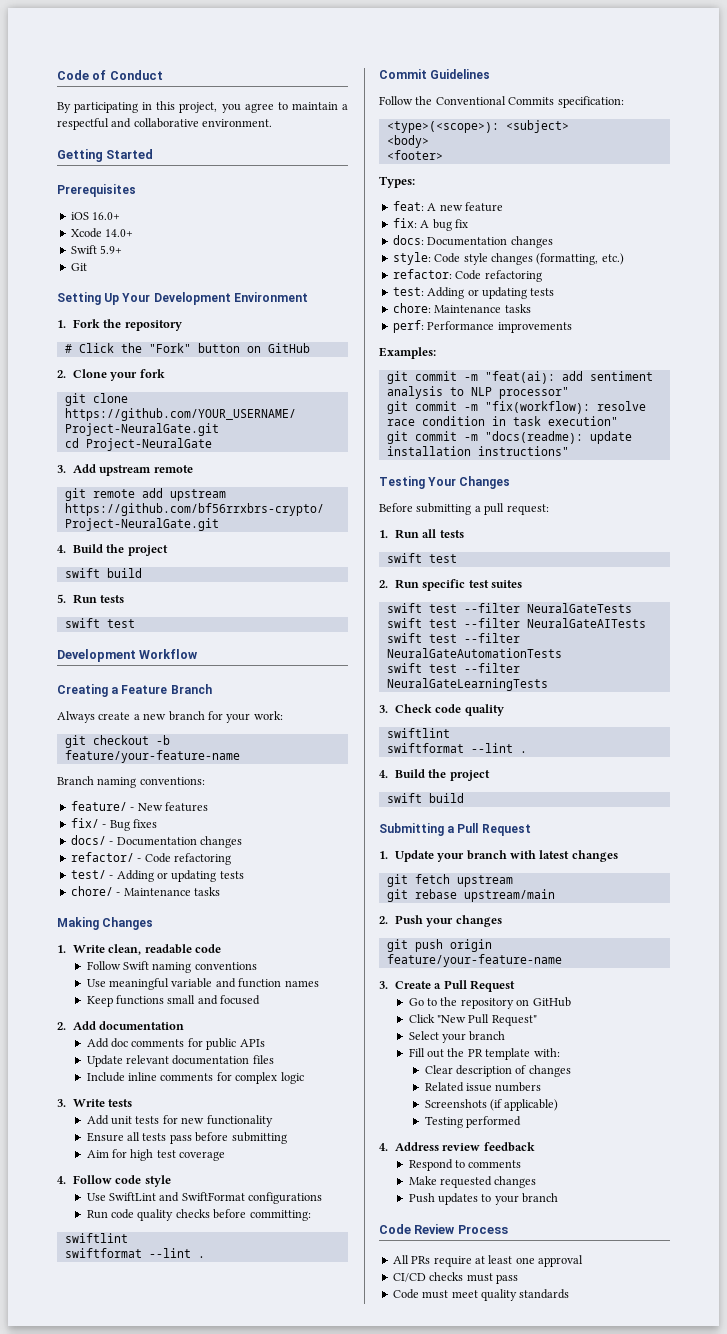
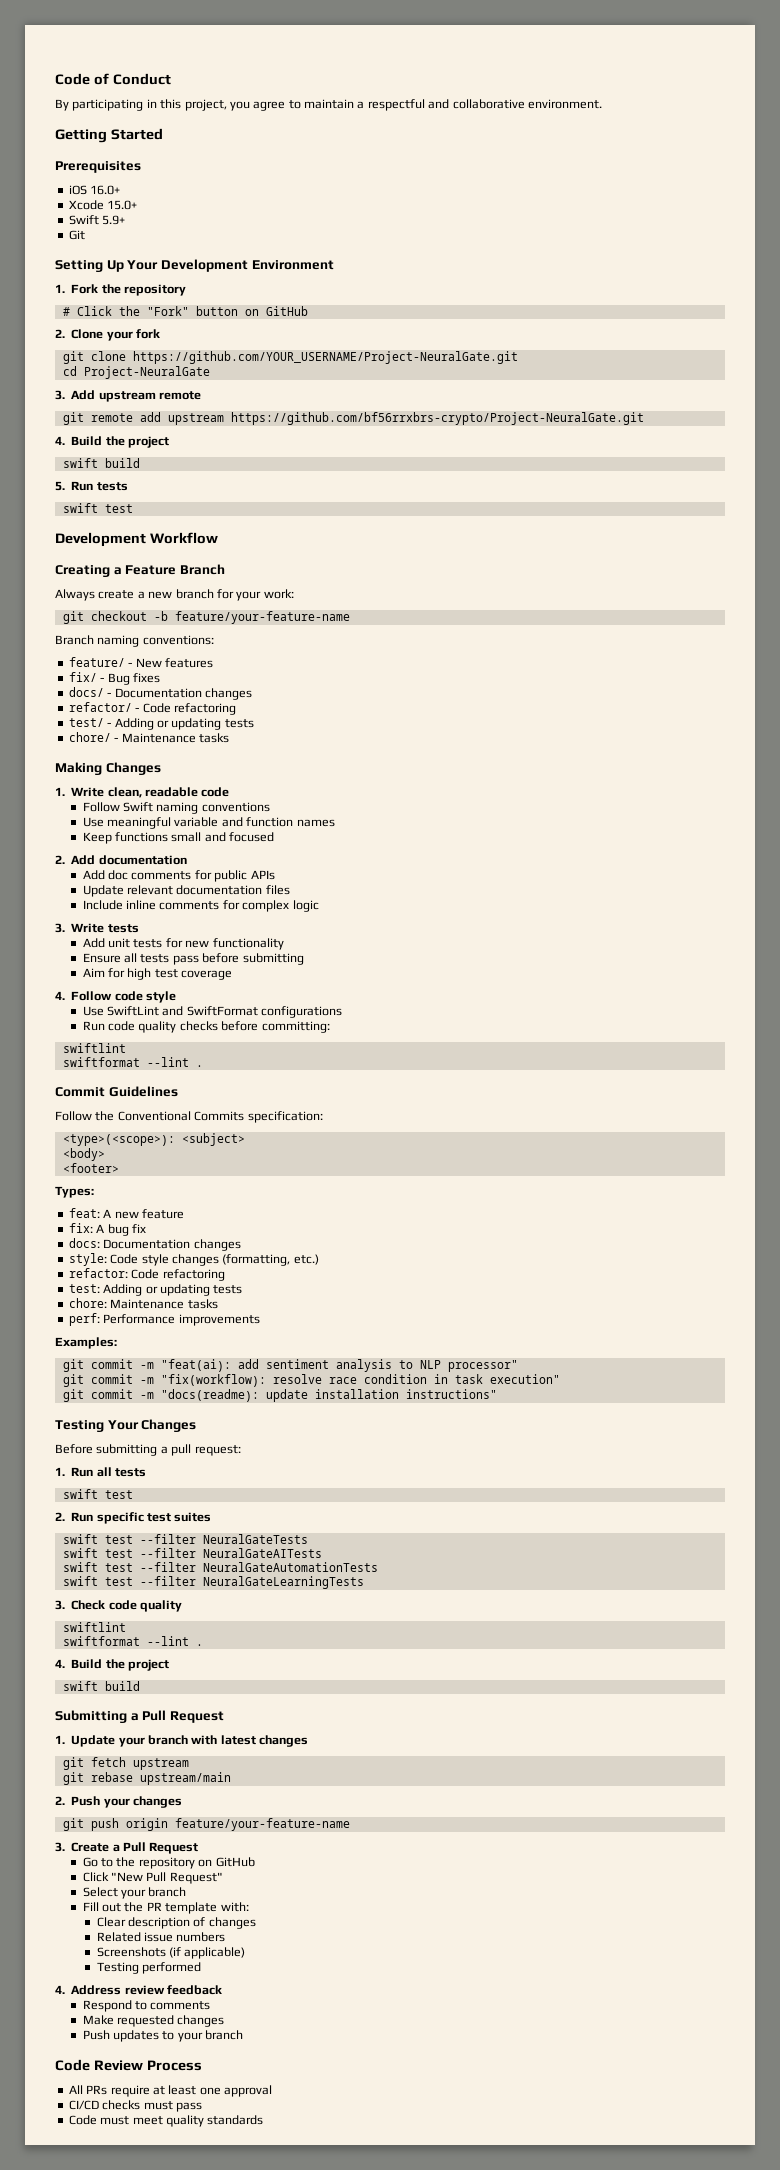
[105,229,134,237] 14.0+ -> [107,200,138,210] 15.0+

